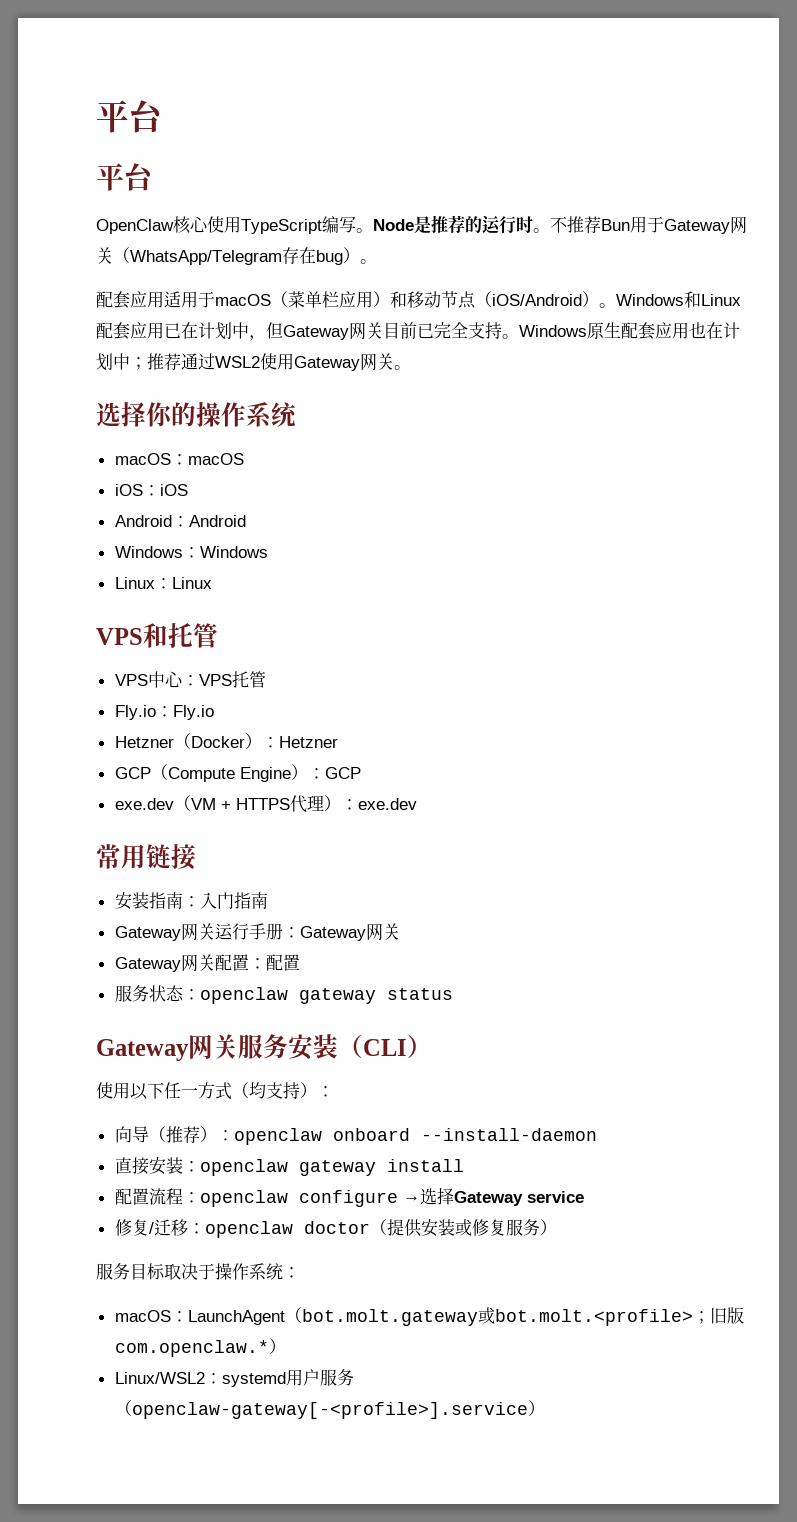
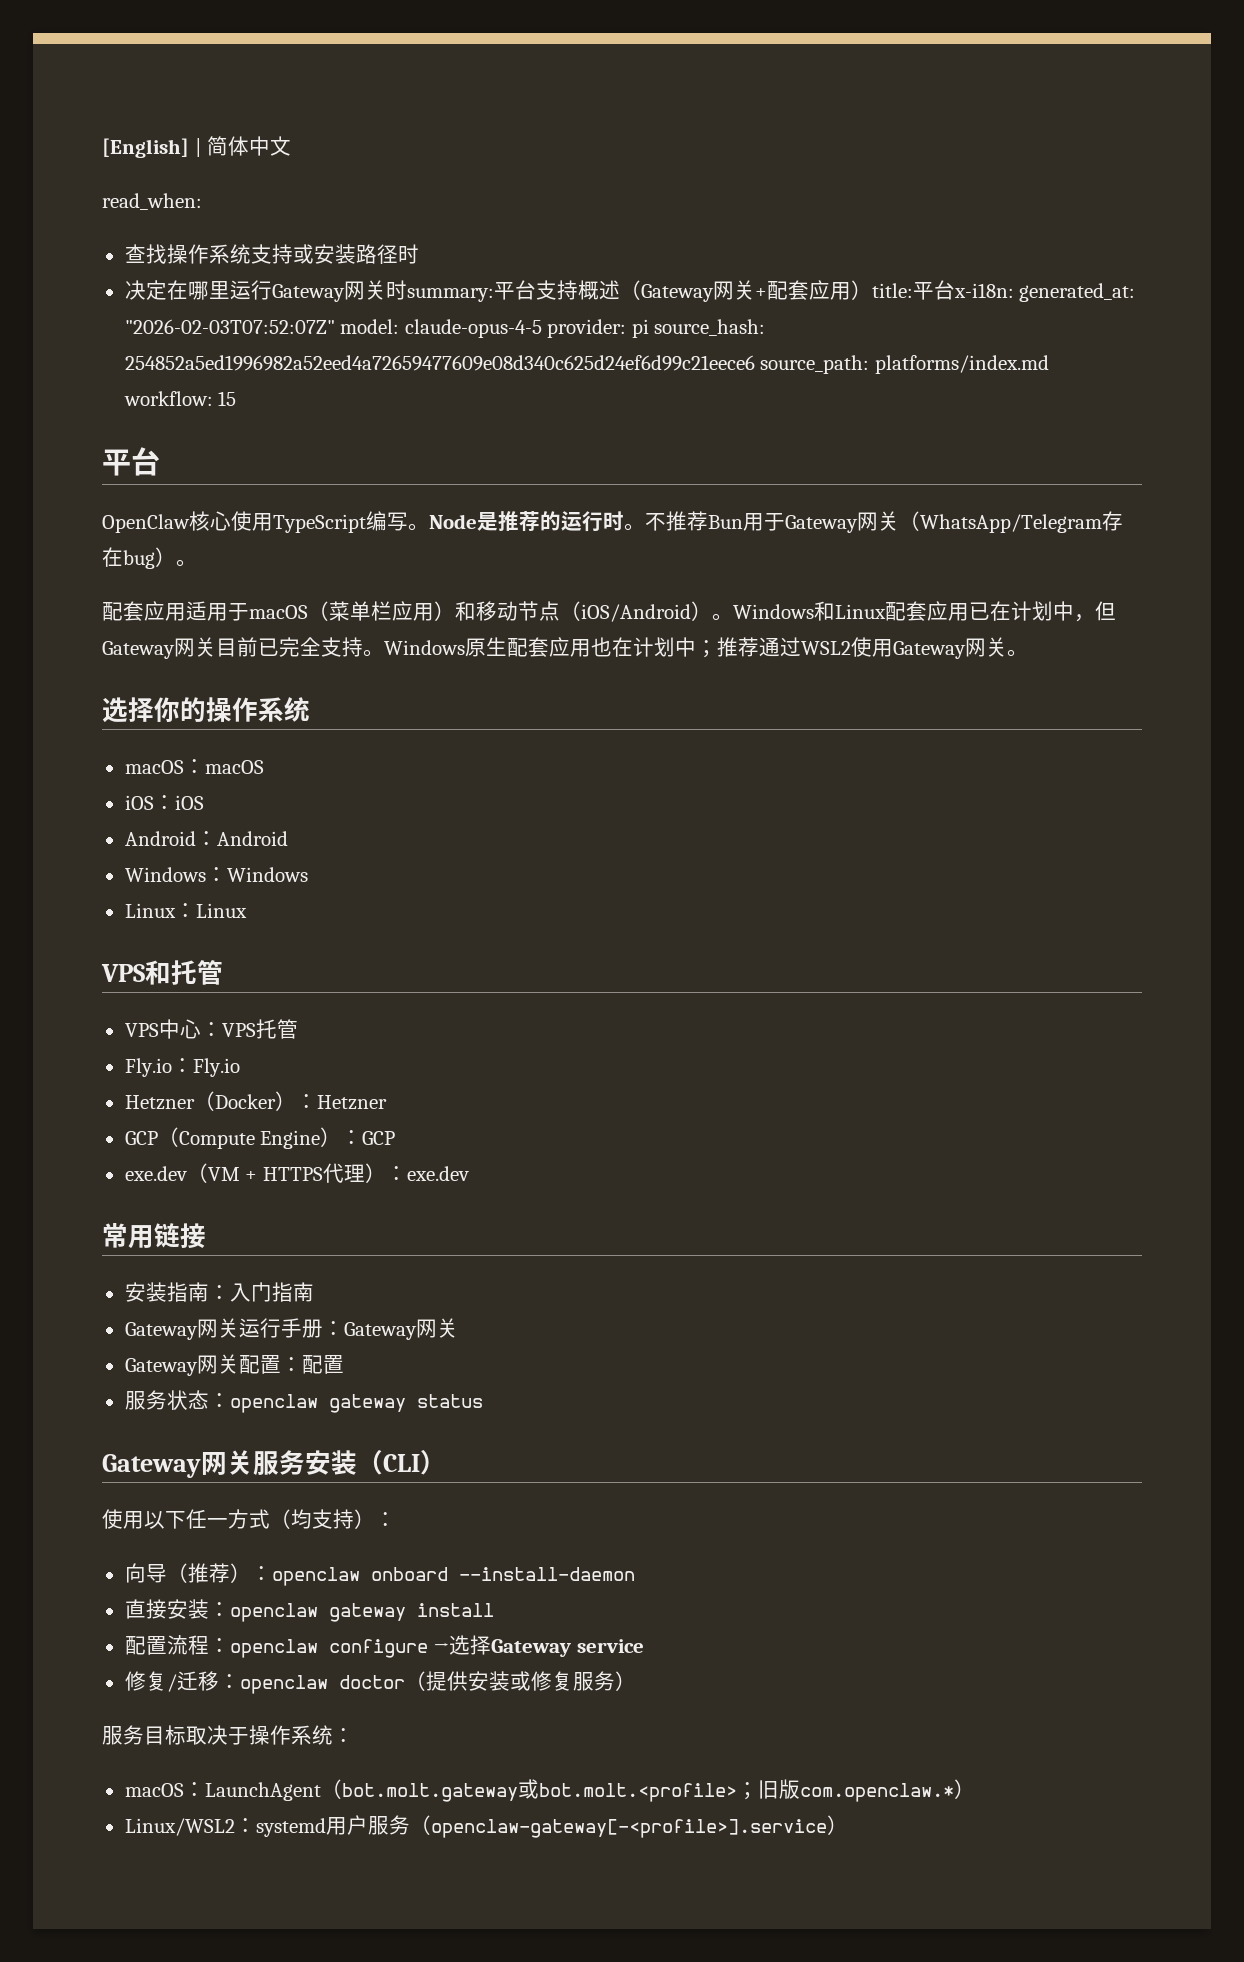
[96,100,163,133] 平台 -> [102,136,292,158] [102,193,202,210] [124,244,419,264] [124,280,1136,302] [124,319,766,338] [124,355,1049,374] [123,391,237,406] [English] | 简体中文 // read_when: // 查找操作系统支持或安装路径时 // 决定在哪里运行Gateway网关时summary:平台支持概述（Gateway网关+配套应用）title:平台x-i18n: generated_at: "2026-02-03T07:52:07Z" model: claude-opus-4-5 provider: pi source_hash: 254852a5ed1996982a52eed4a72659477609e08d340c625d24ef6d99c21eece6 source_path: platforms/index.md workflow: 15

